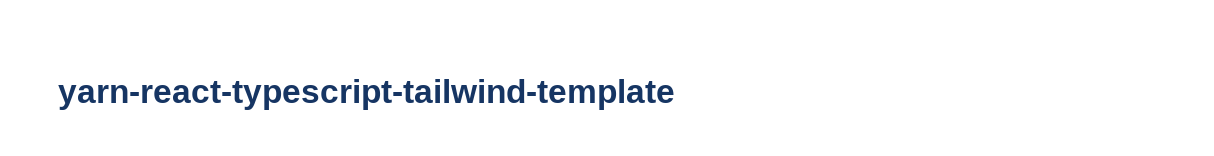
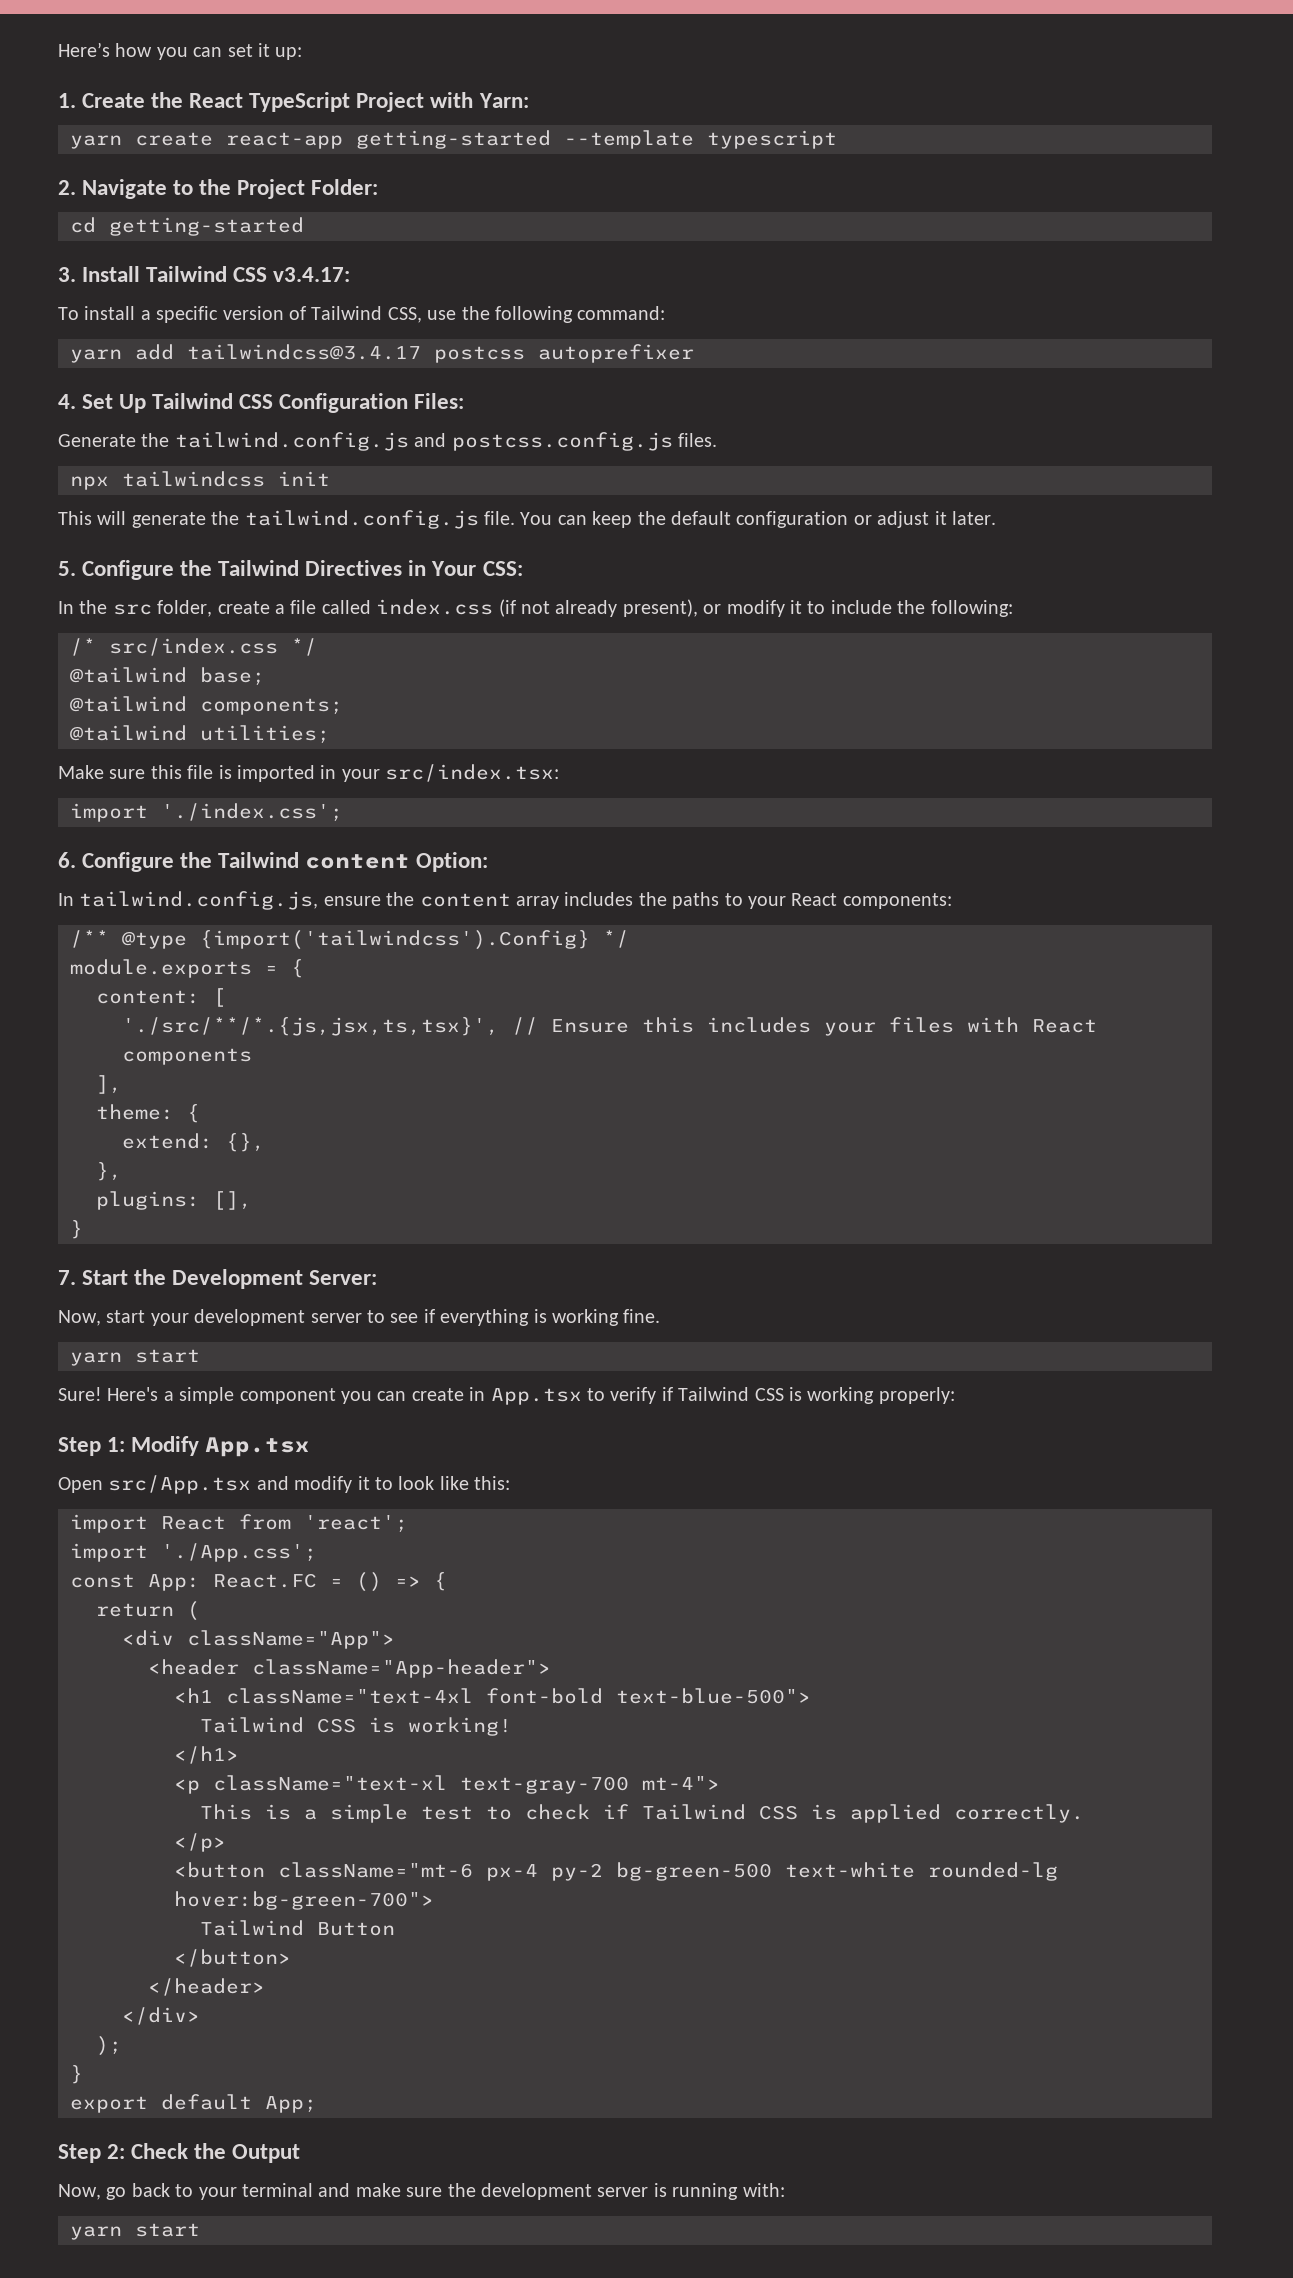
[58,79,675,110] yarn-react-typescript-tailwind-template -> [58,42,303,60] [58,92,529,112] [70,130,837,149] [58,179,379,199] [70,217,304,236] [58,266,351,282] [58,306,666,323] [70,344,694,363] [58,393,465,413] [58,432,717,451] [70,471,330,490] [58,510,996,529] [58,560,523,580] [58,599,1013,617] [70,638,317,656] [70,667,265,686] [70,696,343,715] [70,725,330,744] [58,764,560,782] [70,803,343,822] [58,852,489,872] [58,891,952,910] [70,930,629,950] [70,959,304,978] [96,988,226,1007] [122,1017,1097,1036] [122,1048,252,1065] [96,1075,122,1094] [96,1104,200,1123] [122,1133,265,1152] [96,1162,122,1181] [96,1191,252,1210] [70,1220,83,1239] [58,1269,378,1289] [58,1309,661,1326] [70,1349,200,1366] [58,1387,955,1405] [58,1436,311,1457] [58,1475,511,1494] [70,1514,408,1533] [70,1543,317,1562] [70,1572,447,1592] [96,1601,200,1621] [122,1630,395,1649] [148,1659,551,1678] [174,1688,811,1704] [200,1717,512,1736] [174,1746,239,1764] [174,1775,720,1794] [200,1804,1084,1823] [174,1833,226,1852] [174,1862,1058,1881] [174,1891,434,1910] [200,1920,395,1936] [174,1949,291,1967] [148,1978,265,1996] [122,2007,200,2025] [96,2036,122,2056] [70,2065,83,2084] [70,2094,317,2113] [58,2143,301,2163] [58,2183,785,2200] [70,2223,200,2240] Here’s how you can set it up: // 1. Create the React TypeScript Project with Yarn: // yarn create react-app getting-started --template typescript // 2. Navigate to the Project Folder: // cd getting-started // 3. Install Tailwind CSS v3.4.17: // To install a specific version of Tailwind CSS, use the following command: // yarn add tailwindcss@3.4.17 postcss autoprefixer // 4. Set Up Tailwind CSS Configuration Files: // Generate the tailwind.config.js and postcss.config.js files. // npx tailwindcss init // This will generate the tailwind.config.js file. You can keep the default configuration or adjust it later. // 5. Configure the Tailwind Directives in Your CSS: // In the src folder, create a file called index.css (if not already present), or modify it to include the following: // /* src/index.css */ // @tailwind base; // @tailwind components; // @tailwind utilities; // Make sure this file is imported in your src/index.tsx: // import './index.css'; // 6. Configure the Tailwind content Option: // In tailwind.config.js, ensure the content array includes the paths to your React components: // /** @type {import('tailwindcss').Config} */ // module.exports = { // content: [ // './src/**/*.{js,jsx,ts,tsx}', // Ensure this includes your files with React components // ], // theme: { // extend: {}, // }, // plugins: [], // } // 7. Start the Development Server: // Now, start your development server to see if everything is working fine. // yarn start // Sure! Here's a simple component you can create in App.tsx to verify if Tailwind CSS is working properly: // Step 1: Modify App.tsx // Open src/App.tsx and modify it to look like this: // import React from 'react'; // import './App.css'; // const App: React.FC = () => { // return ( // <div className="App"> // <header className="App-header"> // <h1 className="text-4xl font-bold text-blue-500"> // Tailwind CSS is working! // </h1> // <p className="text-xl text-gray-700 mt-4"> // This is a simple test to check if Tailwind CSS is applied correctly. // </p> // <button className="mt-6 px-4 py-2 bg-green-500 text-white rounded-lg hover:bg-green-700"> // Tailwind Button // </button> // </header> // </div> // ); // } // export default App; // Step 2: Check the Output // Now, go back to your terminal and make sure the development server is running with: // yarn start

